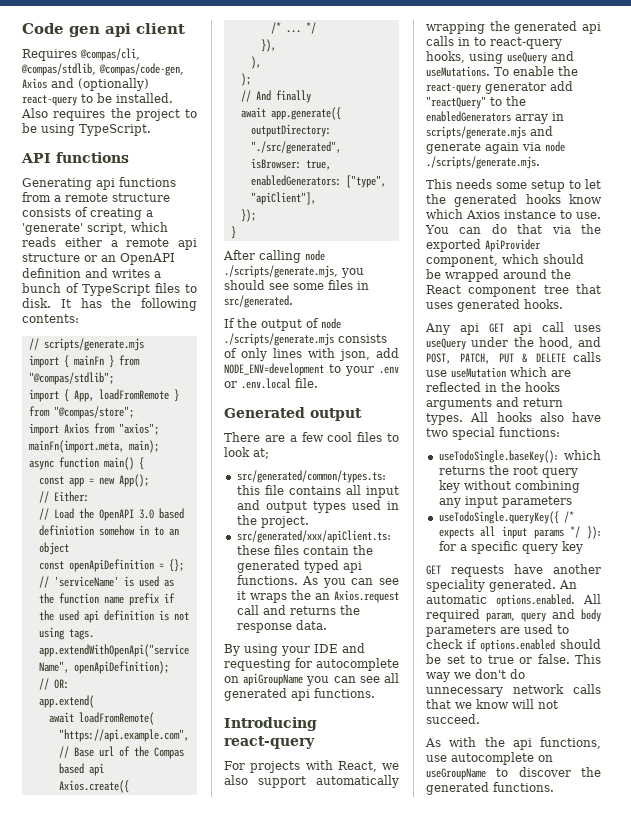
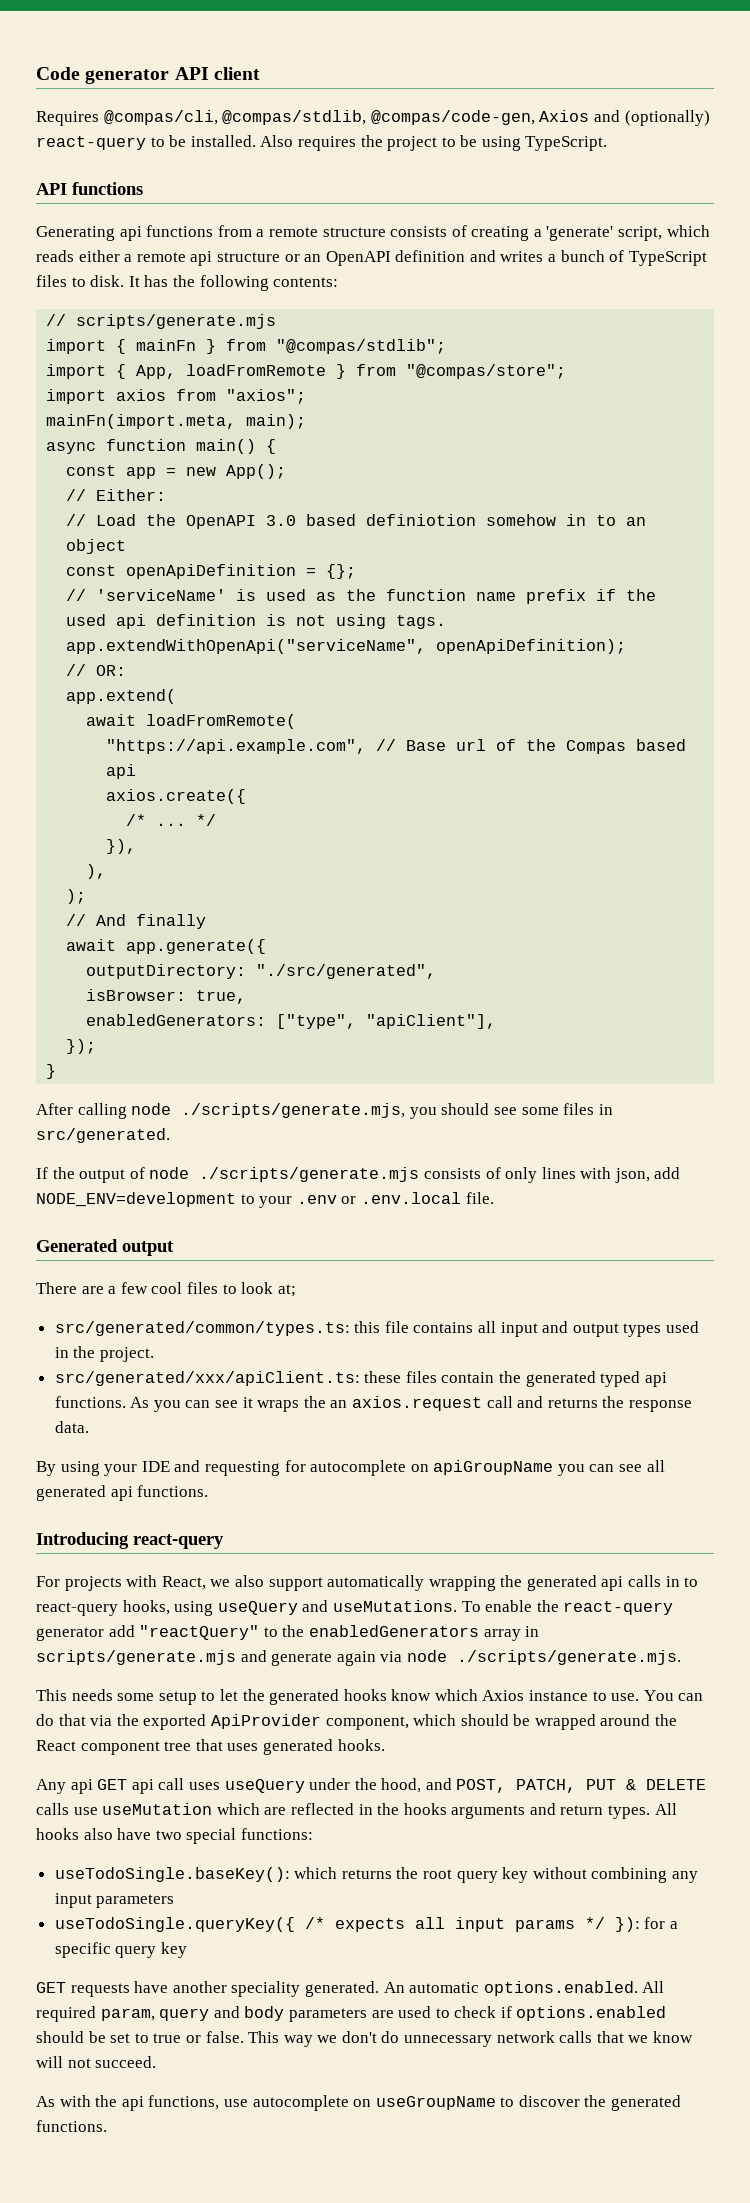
[69,23,131,37] gen api -> [85,67,209,84] generator API
[63,423,89,434] Axios -> [116,389,167,401] axios
[58,780,129,793] Axios.create({ -> [106,789,247,804] axios.create({
[334,590,399,603] Axios.request -> [352,1396,483,1411] axios.request

